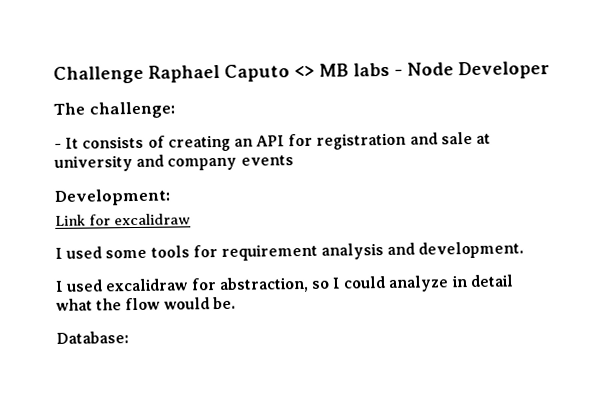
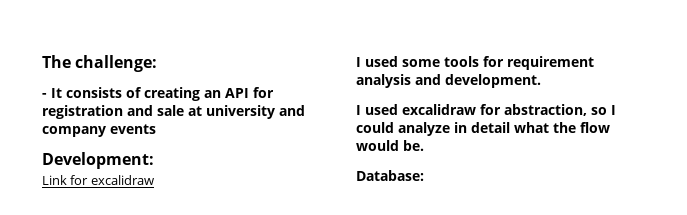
[53,61,550,84] Challenge Raphael Caputo <> MB labs - Node Developer // -> (42, 61) none

